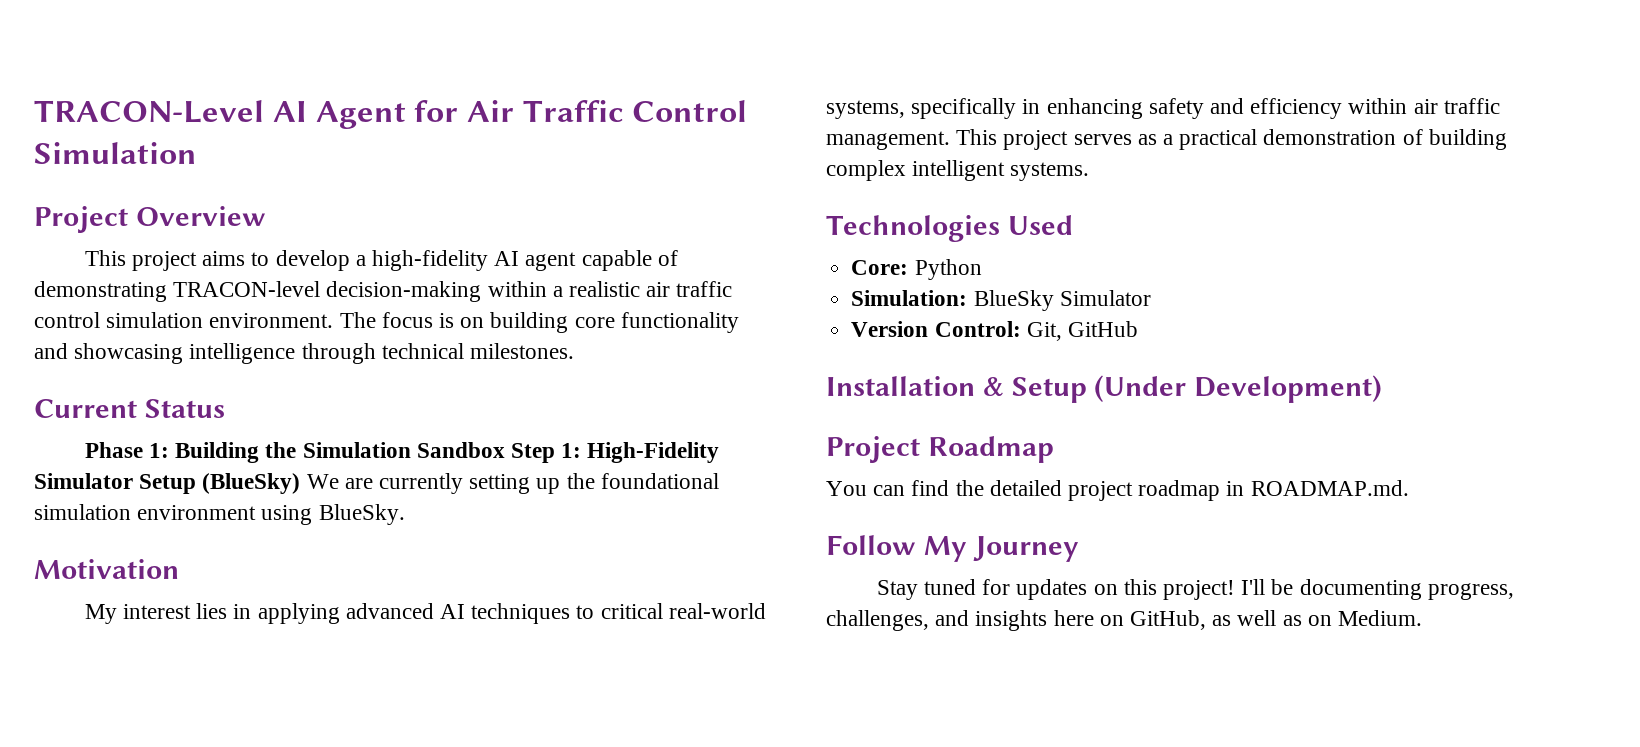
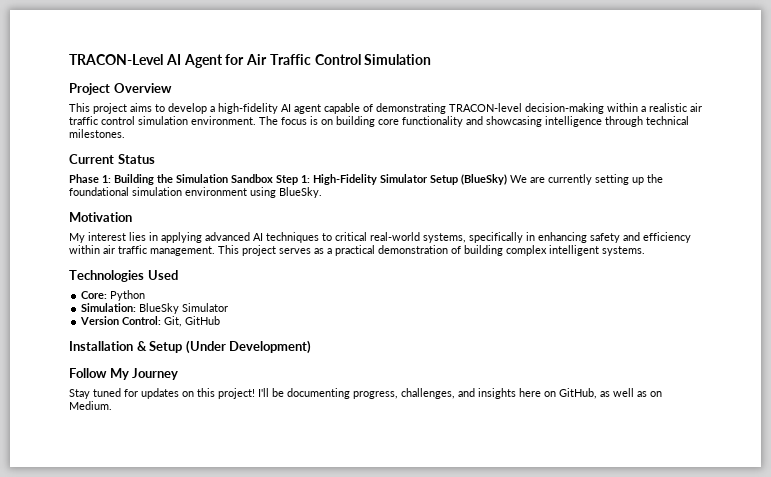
[826,436,1054,463] [826,480,1409,501] // Project Roadmap // You can find the detailed project roadmap in ROADMAP.md. -> (312, 347) none

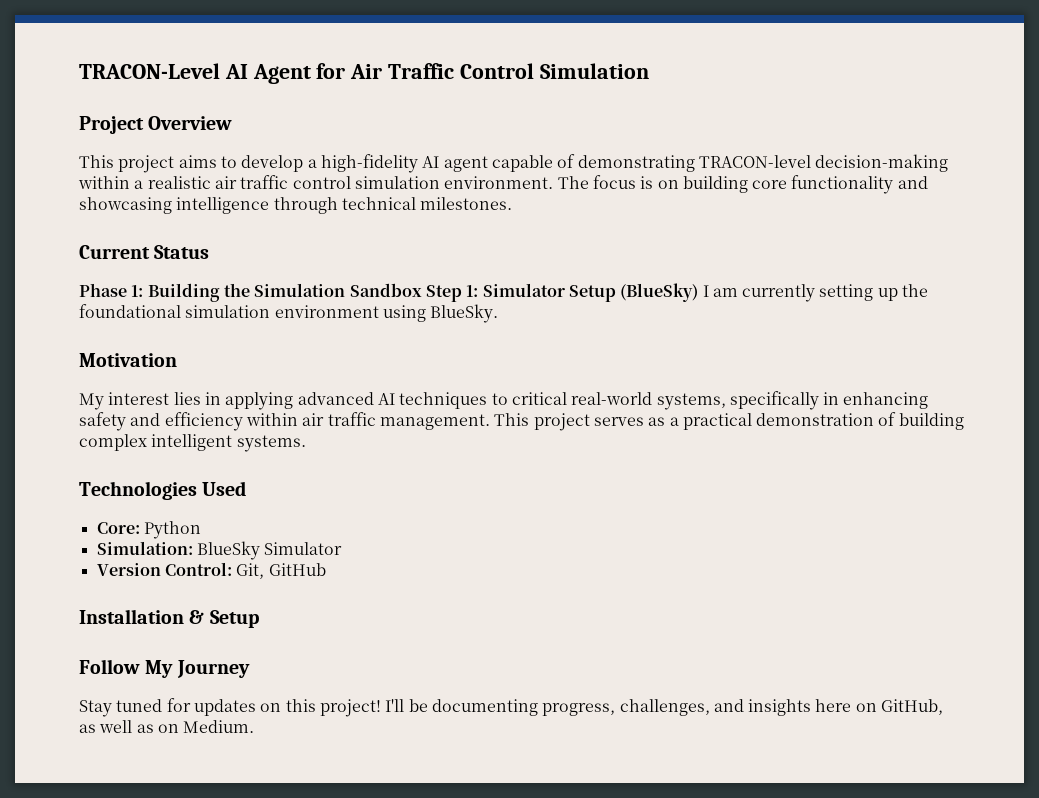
[313,174,377,185] High-Fidelity -> (479, 291) none
[510,175,545,183] We are -> [702,285,738,297] I am
[185,340,312,354] (Under Development) -> (259, 619) none

